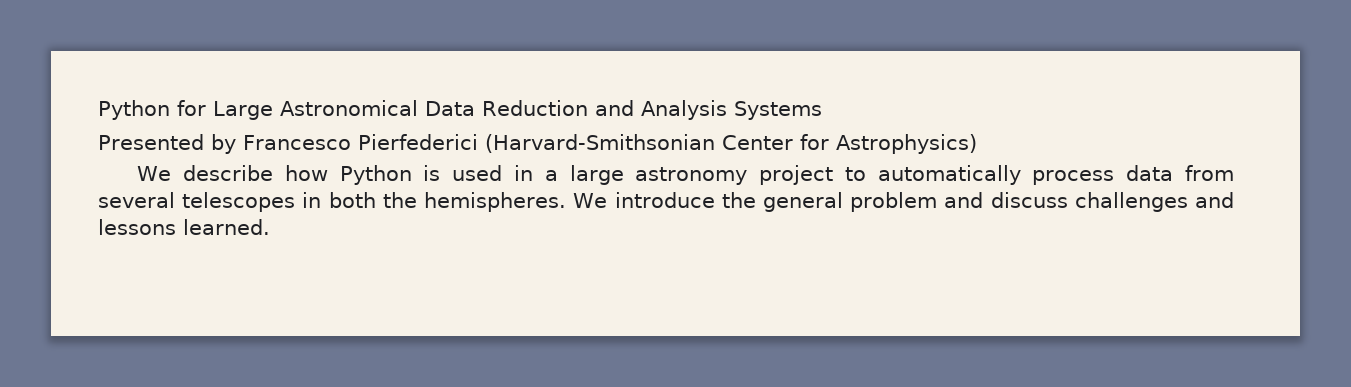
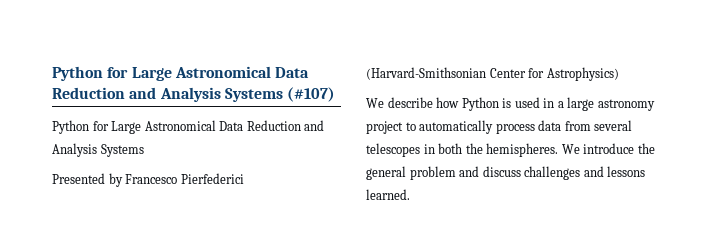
[98,100,822,120] Python for Large Astronomical Data Reduction and Analysis Systems -> [52,66,310,81] [52,87,336,102] [52,120,325,134] [52,143,144,157] Python for Large Astronomical Data Reduction and Analysis Systems (#107) // Python for Large Astronomical Data Reduction and Analysis Systems

